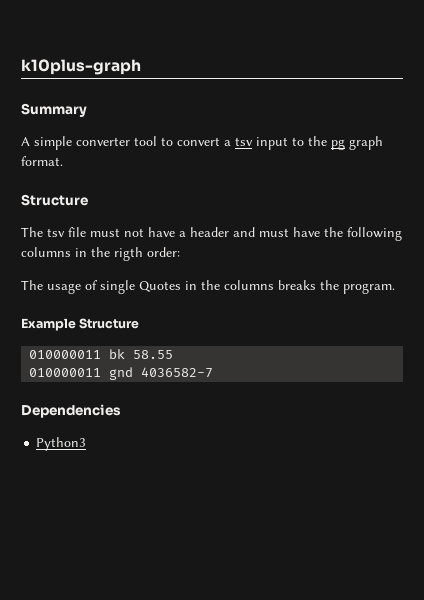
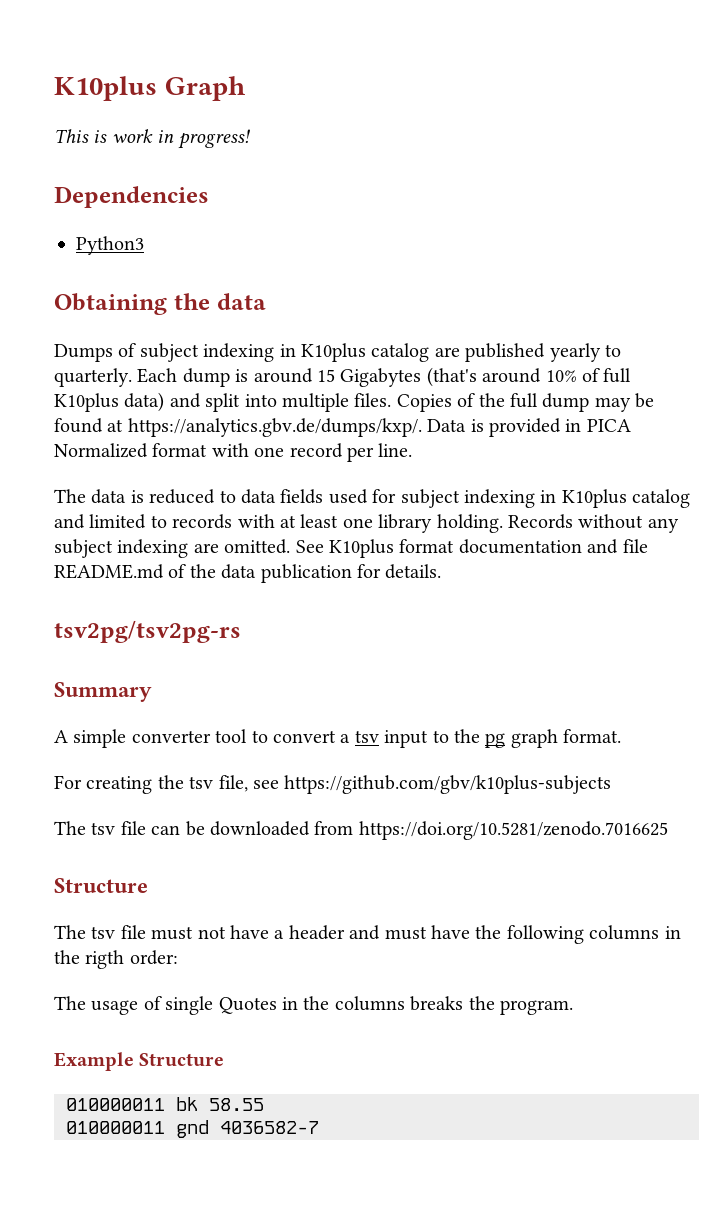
[21,59,141,75] k10plus-graph -> [54,76,246,101] [54,129,250,149] [54,186,209,208] [76,236,144,255] [54,293,266,315] [54,343,621,362] [54,367,632,387] [54,392,655,412] [54,418,631,437] [54,443,413,462] [54,489,691,508] [54,514,679,533] [54,539,648,558] [54,564,442,583] [54,620,241,643] K10plus Graph // This is work in progress! // Dependencies // Python3 // Obtaining the data // Dumps of subject indexing in K10plus catalog are published yearly to quarterly. Each dump is around 15 Gigabytes (that's around 10% of full K10plus data) and split into multiple files. Copies of the full dump may be found at https://analytics.gbv.de/dumps/kxp/. Data is provided in PICA Normalized format with one record per line. // The data is reduced to data fields used for subject indexing in K10plus catalog and limited to records with at least one library holding. Records without any subject indexing are omitted. See K10plus format documentation and file README.md of the data publication for details. // tsv2pg/tsv2pg-rs
(63, 161) none -> [54,775,612,794] [54,821,668,840] // For creating the tsv file, see https://github.com/gbv/k10plus-subjects // The tsv file can be downloaded from https://doi.org/10.5281/zenodo.7016625
[21,404,121,418] [36,437,87,451] // Dependencies // Python3 -> (319, 1127) none

